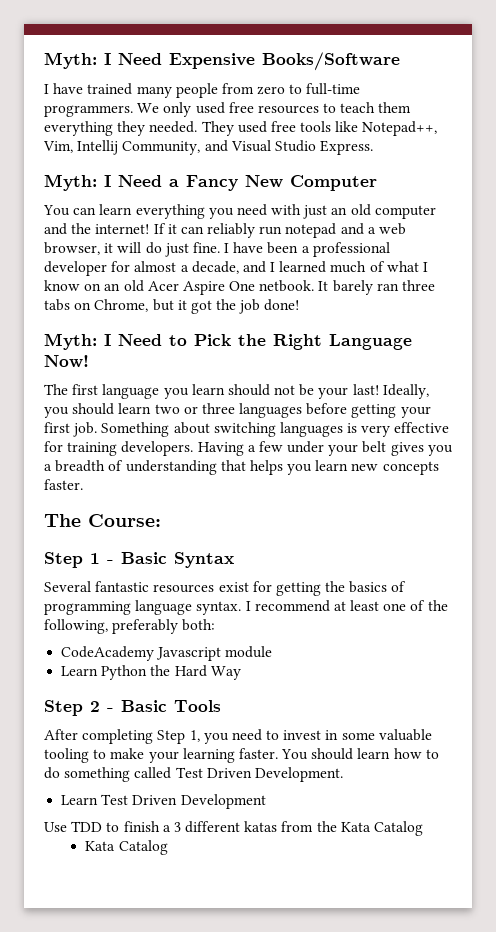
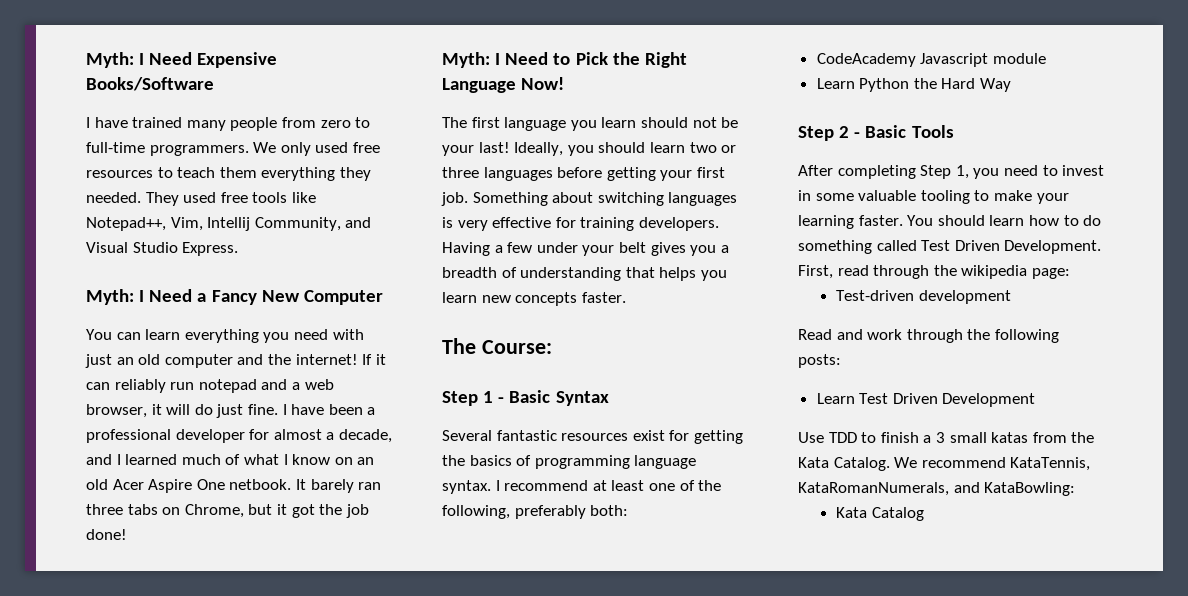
(343, 774) none -> [798,265,1070,279] [836,290,1012,304] [798,329,1059,343] [798,354,841,368] First, read through the wikipedia page: // Test-driven development // Read and work through the following posts:
[185,821,241,833] different -> [949,432,987,443] small
[374,821,424,836] Catalog -> [833,457,1091,471] [798,482,1076,496] Catalog. We recommend KataTennis, KataRomanNumerals, and KataBowling:

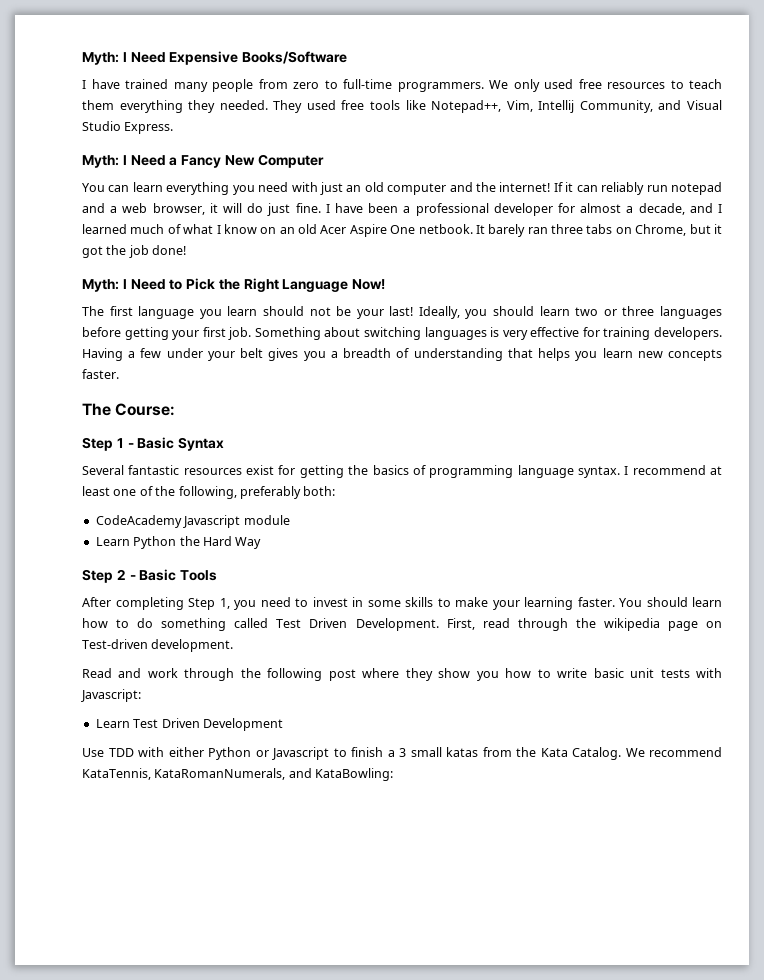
[858,190,970,204] valuable tooling -> [405,597,433,607] skills
[1031,268,1070,279] [836,290,1012,304] page: // Test-driven development -> [667,621,722,631] [82,639,234,652] page on Test-driven development.
[798,354,841,368] posts: -> [328,668,723,681] [81,689,141,702] post where they show you how to write basic unit tests with Javascript:
(857, 437) none -> [138,747,329,760] with either Python or Javascript
[836,507,925,521] // Kata Catalog -> (394, 774) none

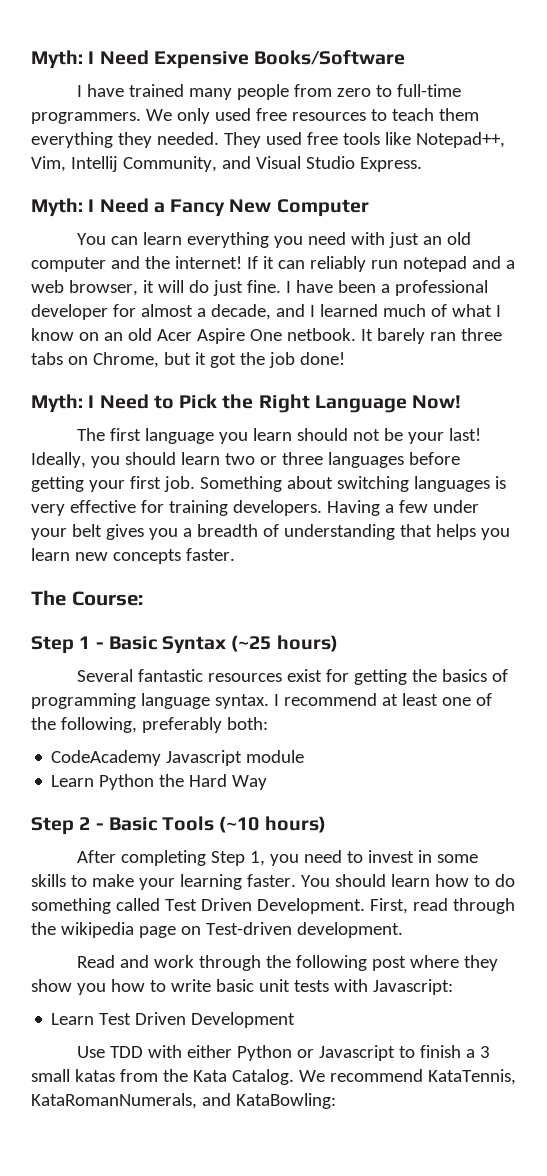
(225, 444) none -> [231,635,338,652] (~25 hours)
(218, 575) none -> [219,816,326,833] (~10 hours)

